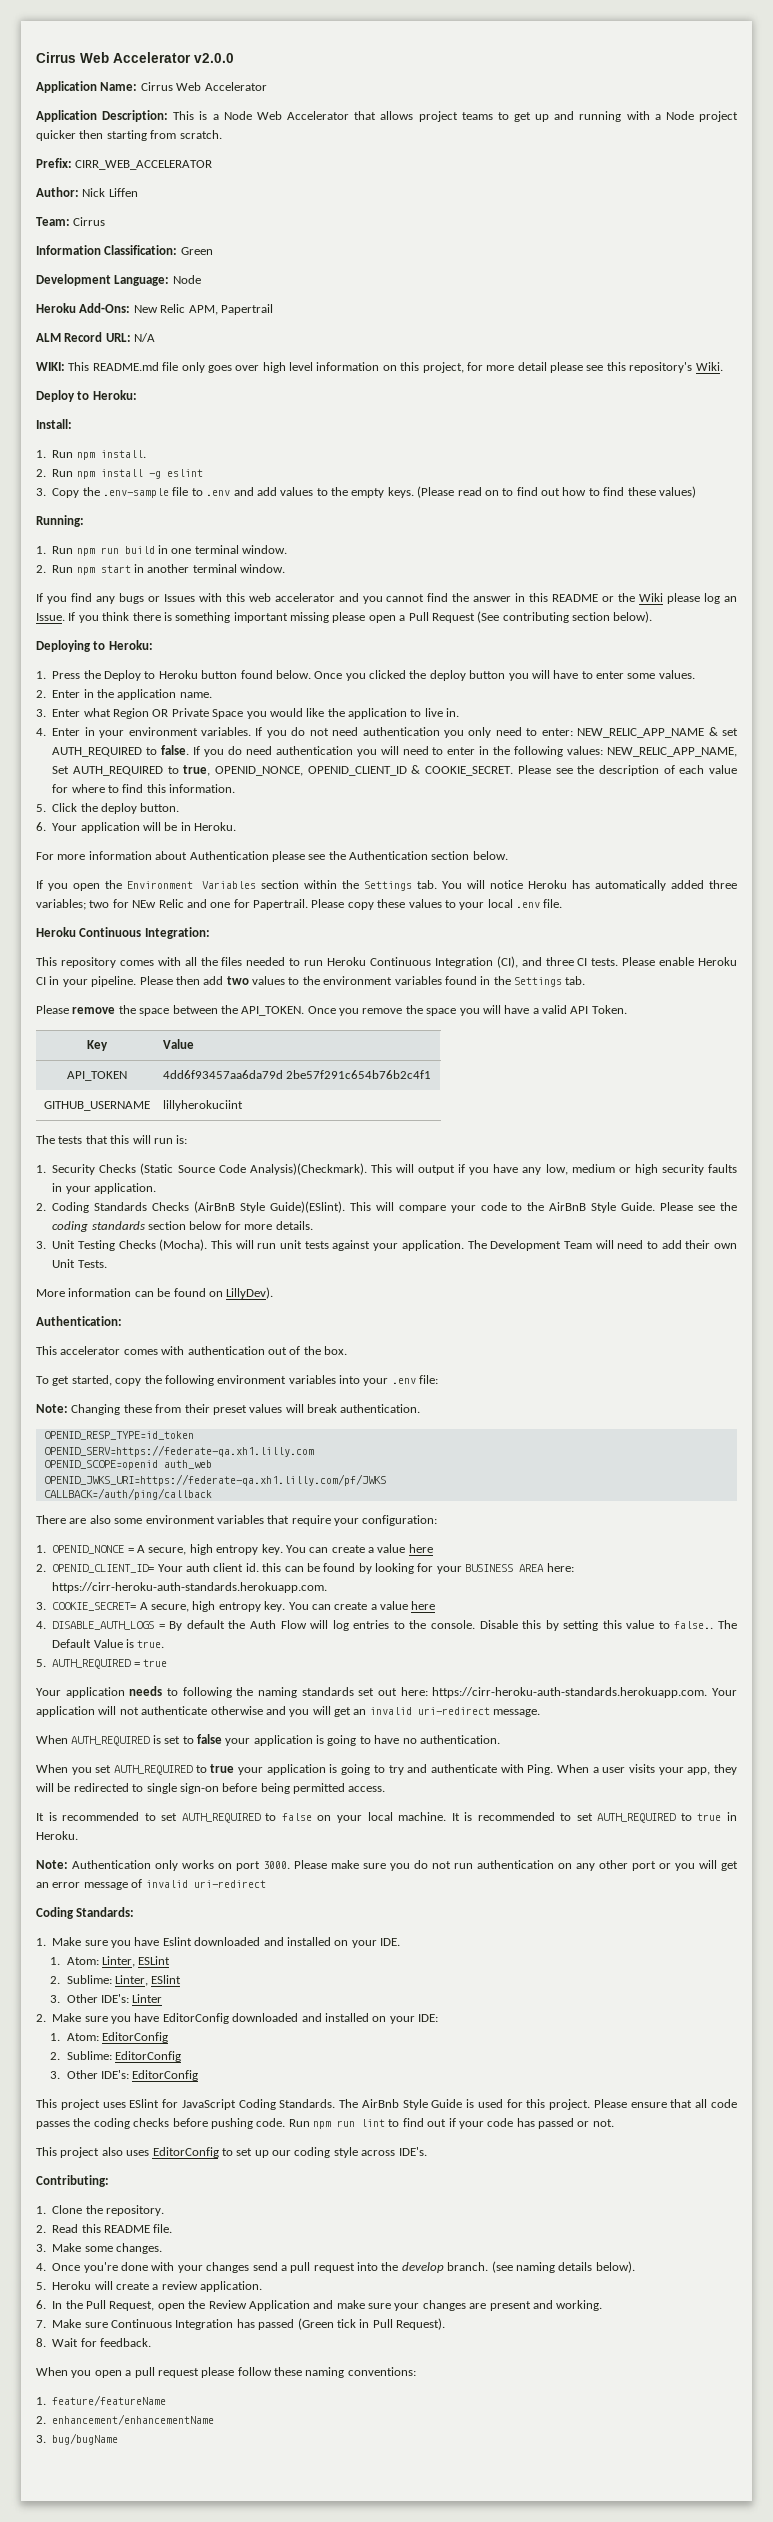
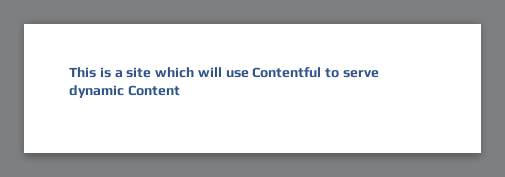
[36,52,234,63] [36,81,267,93] [36,110,738,122] [36,130,222,141] [36,158,213,170] [36,187,138,197] [36,217,106,226] [36,245,213,255] [36,274,201,286] [36,303,273,315] [36,332,156,342] [36,362,723,373] [36,390,137,402] [36,419,72,429] [36,450,146,460] [36,469,203,479] [36,486,696,498] [36,515,84,527] [36,545,288,556] [36,564,286,575] [36,593,738,604] [36,611,653,623] [36,640,153,652] [36,670,695,681] [36,689,212,700] [36,708,460,719] [36,727,738,738] [52,745,737,757] [52,765,737,776] [52,784,236,793] [36,803,180,814] [36,822,237,833] [36,851,508,862] [36,880,737,891] [36,899,563,910] [36,927,210,939] [36,956,737,968] [36,976,586,987] [36,1005,627,1016] [86,1040,108,1051] [162,1039,194,1049] [66,1071,127,1081] [162,1070,432,1079] [43,1101,150,1111] [162,1100,243,1111] [36,1135,188,1144] [36,1163,737,1175] [52,1183,156,1194] [36,1201,737,1213] [52,1221,313,1232] [36,1239,737,1251] [52,1259,107,1268] [36,1287,274,1299] [36,1316,122,1326] [36,1346,347,1355] [36,1375,439,1386] [36,1404,421,1415] [43,1431,194,1440] [43,1445,314,1457] [43,1460,212,1470] [43,1474,386,1486] [43,1488,212,1500] [36,1515,438,1526] [36,1544,433,1555] [36,1563,574,1574] [52,1582,328,1593] [36,1601,436,1612] [36,1620,737,1631] [52,1639,165,1648] [36,1659,167,1669] [36,1686,738,1698] [36,1706,541,1717] [36,1734,500,1746] [36,1764,737,1775] [36,1783,386,1794] [36,1812,737,1823] [36,1831,78,1840] [36,1860,738,1871] [36,1879,266,1890] [36,1907,135,1919] [36,1937,400,1948] [50,1956,171,1967] [50,1975,182,1986] [50,1994,163,2003] [36,2013,438,2024] [50,2032,168,2043] [50,2051,181,2062] [50,2070,199,2081] [36,2099,738,2110] [36,2118,614,2129] [36,2147,427,2158] [36,2175,109,2187] [36,2205,164,2216] [36,2224,173,2233] [36,2243,162,2254] [36,2261,635,2273] [36,2281,263,2292] [36,2300,603,2311] [36,2318,445,2330] [36,2338,151,2347] [36,2367,416,2378] [36,2395,167,2406] [36,2414,215,2425] [36,2433,119,2445] Cirrus Web Accelerator v2.0.0 // Application Name: Cirrus Web Accelerator // Application Description: This is a Node Web Accelerator that allows project teams to get up and running with a Node project quicker then starting from scratch. // Prefix: CIRR_WEB_ACCELERATOR // Author: Nick Liffen // Team: Cirrus // Information Classification: Green // Development Language: Node // Heroku Add-Ons: New Relic APM, Papertrail // ALM Record URL: N/A // WIKI: This README.md file only goes over high level information on this project, for more detail please see this repository's Wiki. // Deploy to Heroku: // Install: // 1. Run npm install. // 2. Run npm install -g eslint // 3. Copy the .env-sample file to .env and add values to the empty keys. (Please read on to find out how to find these values) // Running: // 1. Run npm run build in one terminal window. // 2. Run npm start in another terminal window. // If you find any bugs or Issues with this web accelerator and you cannot find the answer in this README or the Wiki please log an Issue. If you think there is something important missing please open a Pull Request (See contributing section below). // Deploying to Heroku: // 1. Press the Deploy to Heroku button found below. Once you clicked the deploy button you will have to enter some values. // 2. Enter in the application name. // 3. Enter what Region OR Private Space you would like the application to live in. // 4. Enter in your environment variables. If you do not need authentication you only need to enter: NEW_RELIC_APP_NAME & set AUTH_REQUIRED to false. If you do need authentication you will need to enter in the following values: NEW_RELIC_APP_NAME, Set AUTH_REQUIRED to true, OPENID_NONCE, OPENID_CLIENT_ID & COOKIE_SECRET. Please see the description of each value for where to find this information. // 5. Click the deploy button. // 6. Your application will be in Heroku. // For more information about Authentication please see the Authentication section below. // If you open the Environment Variables section within the Settings tab. You will notice Heroku has automatically added three variables; two for NEw Relic and one for Papertrail. Please copy these values to your local .env file. // Heroku Continuous Integration: // This repository comes with all the files needed to run Heroku Continuous Integration (CI), and three CI tests. Please enable Heroku CI in your pipeline. Please then add two values to the environment variables found in the Settings tab. // Please remove the space between the API_TOKEN. Once you remove the space you will have a valid API Token. // Key | Value // API_TOKEN | 4dd6f93457aa6da79d 2be57f291c654b76b2c4f1 // GITHUB_USERNAME | lillyherokuciint // The tests that this will run is: // 1. Security Checks (Static Source Code Analysis)(Checkmark). This will output if you have any low, medium or high security faults in your application. // 2. Coding Standards Checks (AirBnB Style Guide)(ESlint). This will compare your code to the AirBnB Style Guide. Please see the coding standards section below for more details. // 3. Unit Testing Checks (Mocha). This will run unit tests against your application. The Development Team will need to add their own Unit Tests. // More information can be found on LillyDev). // Authentication: // This accelerator comes with authentication out of the box. // To get started, copy the following environment variables into your .env file: // Note: Changing these from their preset values will break authentication. // OPENID_RESP_TYPE=id_token // OPENID_SERV=https://federate-qa.xh1.lilly.com // OPENID_SCOPE=openid auth_web // OPENID_JWKS_URI=https://federate-qa.xh1.lilly.com/pf/JWKS // CALLBACK=/auth/ping/callback // There are also some environment variables that require your configuration: // 1. OPENID_NONCE = A secure, high entropy key. You can create a value here // 2. OPENID_CLIENT_ID= Your auth client id. this can be found by looking for your BUSINESS AREA here: https://cirr-heroku-auth-standards.herokuapp.com. // 3. COOKIE_SECRET= A secure, high entropy key. You can create a value here // 4. DISABLE_AUTH_LOGS = By default the Auth Flow will log entries to the console. Disable this by setting this value to false.. The Default Value is true. // 5. AUTH_REQUIRED = true // Your application needs to following the naming standards set out here: https://cirr-heroku-auth-standards.herokuapp.com. Your application will not authenticate otherwise and you will get an invalid uri-redirect message. // When AUTH_REQUIRED is set to false your application is going to have no authentication. // When you set AUTH_REQUIRED to true your application is going to try and authenticate with Ping. When a user visits your app, they will be redirected to single sign-on before being permitted access. // It is recommended to set AUTH_REQUIRED to false on your local machine. It is recommended to set AUTH_REQUIRED to true in Heroku. // Note: Authentication only works on port 3000. Please make sure you do not run authentication on any other port or you will get an error message of invalid uri-redirect // Coding Standards: // 1. Make sure you have Eslint downloaded and installed on your IDE. // 1. Atom: Linter, ESLint // 2. Sublime: Linter, ESlint // 3. Other IDE's: Linter // 2. Make sure you have EditorConfig downloaded and installed on your IDE: // 1. Atom: EditorConfig // 2. Sublime: EditorConfig // 3. Other IDE's: EditorConfig // This project uses ESlint for JavaScript Coding Standards. The AirBnb Style Guide is used for this project. Please ensure that all code passes the coding checks before pushing code. Run npm run lint to find out if your code has passed or not. // This project also uses EditorConfig to set up our coding style across IDE's. // Contributing: // 1. Clone the repository. // 2. Read this README file. // 3. Make some changes. // 4. Once you're done with your changes send a pull request into the develop branch. (see naming details below). // 5. Heroku will create a review application. // 6. In the Pull Request, open the Review Application and make sure your changes are present and working. // 7. Make sure Continuous Integration has passed (Green tick in Pull Request). // 8. Wait for feedback. // When you open a pull request please follow these naming conventions: // 1. feature/featureName // 2. enhancement/enhancementName // 3. bug/bugName -> [69,67,380,78] [69,85,180,98] This is a site which will use Contentful to serve dynamic Content

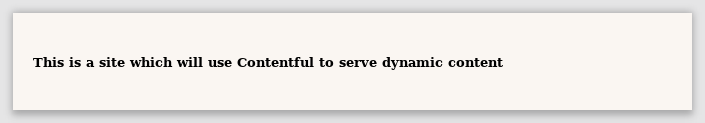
[127,85,180,96] Content -> [448,58,503,67] content

